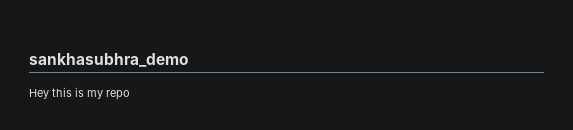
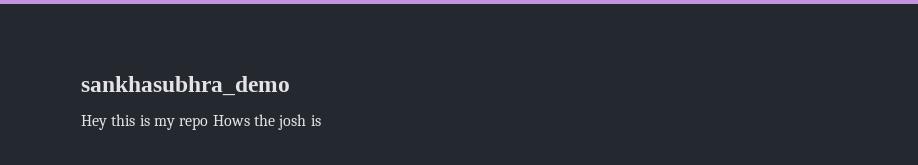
(130, 95) none -> [212,114,321,130] Hows the josh is

